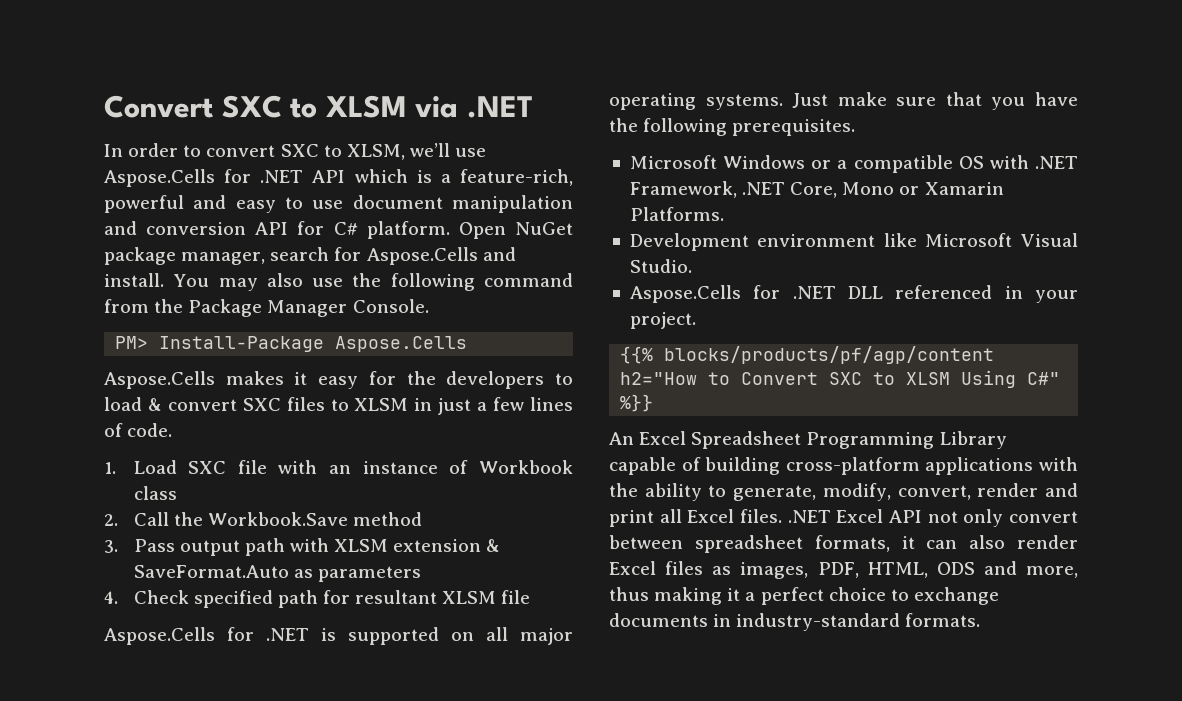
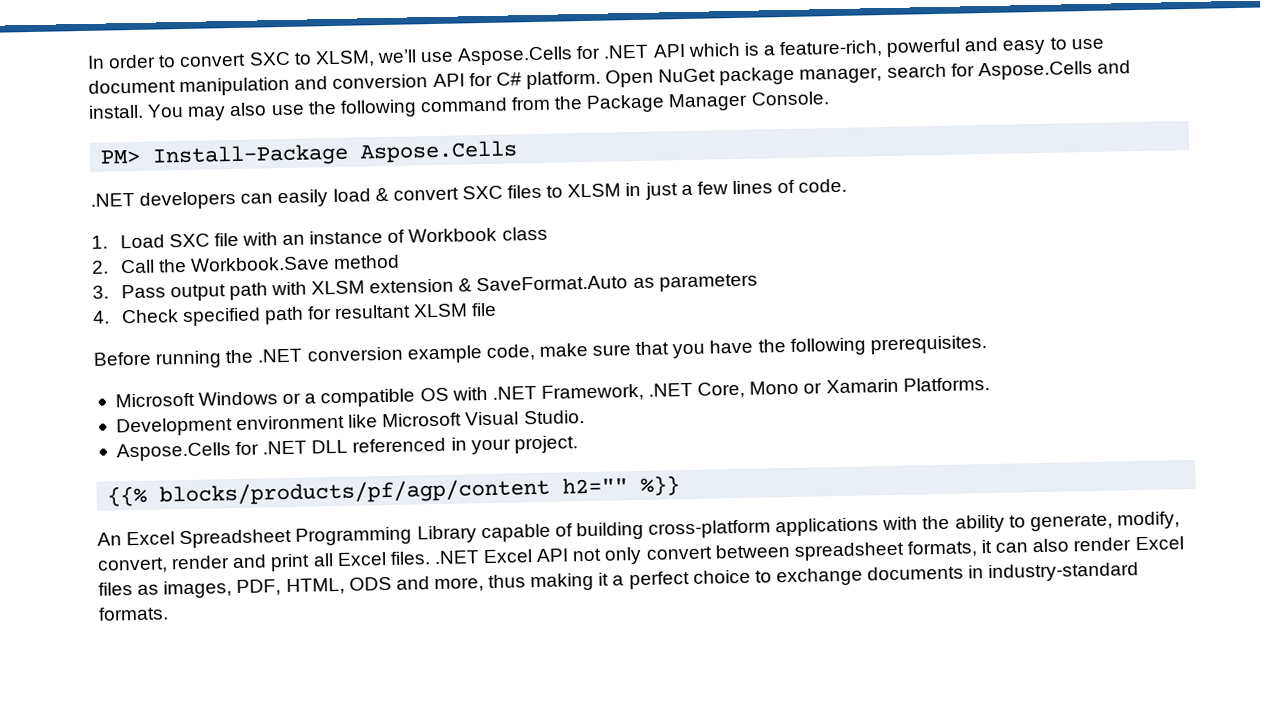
[104,95,533,118] Convert SXC to XLSM via .NET // -> (87, 62) none
[104,371,573,389] Aspose.Cells makes it easy for the developers to -> [90,189,329,210] .NET developers can easily
[104,627,573,645] [609,93,829,110] Aspose.Cells for .NET is supported on all major operating systems. Just -> [93,344,536,369] Before running the .NET conversion example code,
[620,370,1061,388] h2="How to Convert SXC to XLSM Using C#" -> [562,477,629,494] h2=""

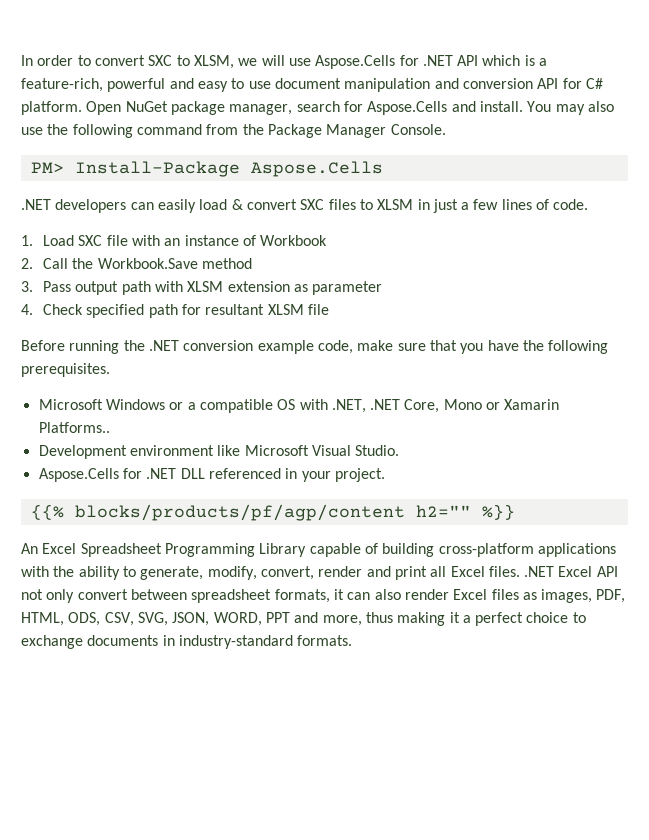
[376,49,417,64] we’ll -> [238,55,285,66] we will
[501,226,548,241] class -> (328, 240) none
[458,273,758,292] & SaveFormat.Auto as parameters -> [293,281,383,295] as parameter
[491,383,644,402] .NET Framework, -> [331,399,366,413] .NET,
[902,376,990,392] Platforms. -> [38,422,110,433] Platforms..
[348,576,392,591] ODS -> [68,612,290,626] ODS, CSV, SVG, JSON, WORD, PPT

